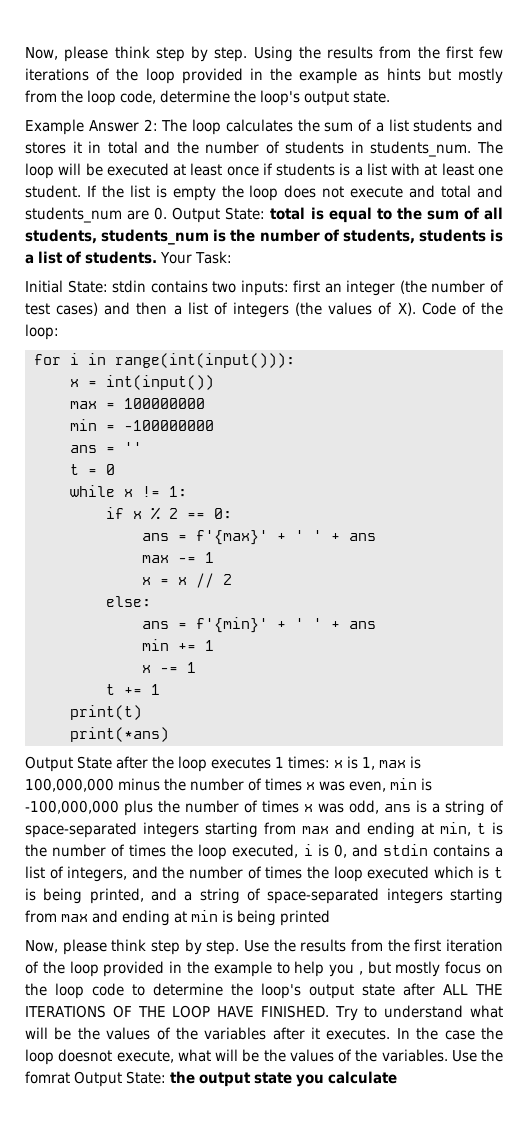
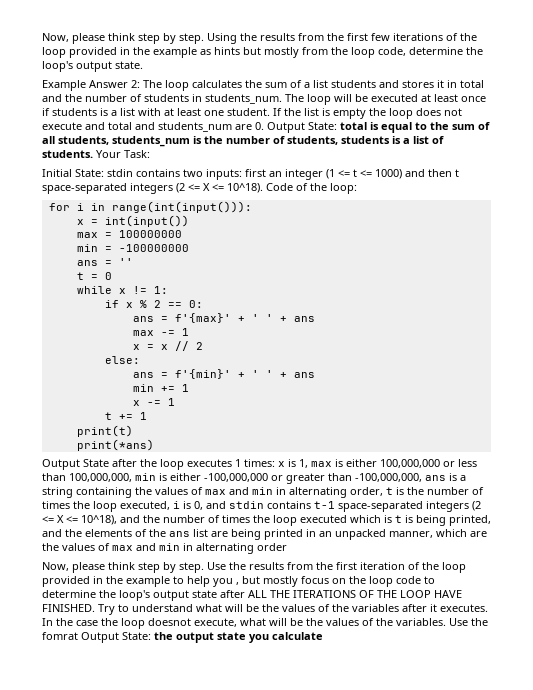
[399,280,505,294] [25,302,416,318] (the number of test cases) and then a list of integers (the values of X). -> [326,169,459,179] [42,183,263,194] (1 <= t <= 1000) and then t space-separated integers (2 <= X <= 10^18).
[25,778,432,792] [25,800,504,816] [25,822,471,838] 100,000,000 minus the number of times x was even, min is -100,000,000 plus the number of times x was odd, ans is a string of space-separated integers starting from max and ending at min, -> [346,459,477,468] [42,473,466,484] [42,487,383,498] either 100,000,000 or less than 100,000,000, min is either -100,000,000 or greater than -100,000,000, ans is a string containing the values of max and min in alternating order,
[495,847,504,857] [25,866,128,882] a list of integers, -> [314,501,481,512] [42,515,117,525] t-1 space-separated integers (2 <= X <= 10^18),
[184,888,503,904] [25,910,330,926] a string of space-separated integers starting from max and ending at min is being printed -> [65,529,487,540] [42,543,287,554] the elements of the ans list are being printed in an unpacked manner, which are the values of max and min in alternating order

